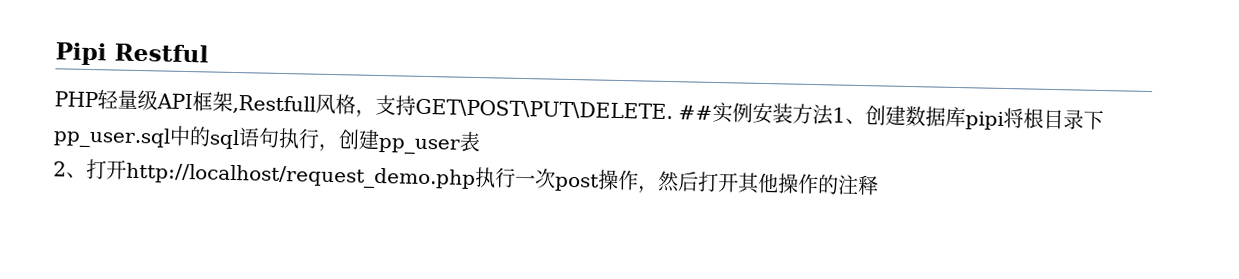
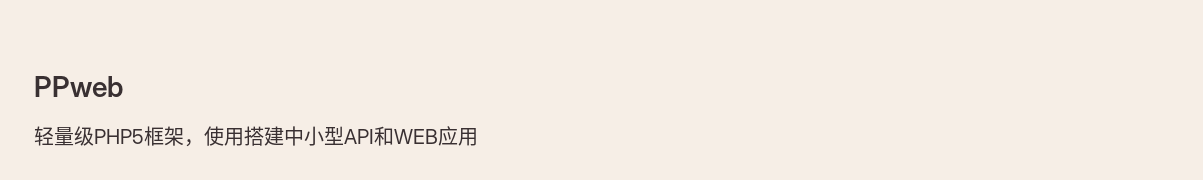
[55,42,209,66] [54,89,1104,131] [53,125,481,155] [53,158,879,196] Pipi Restful // PHP轻量级API框架,Restfull风格，支持GET\POST\PUT\DELETE. ##实例安装方法1、创建数据库pipi将根目录下pp_user.sql中的sql语句执行，创建pp_user表 // 2、打开http://localhost/request_demo.php执行一次post操作，然后打开其他操作的注释 -> [34,76,123,97] [34,126,478,147] PPweb // 轻量级PHP5框架，使用搭建中小型API和WEB应用

